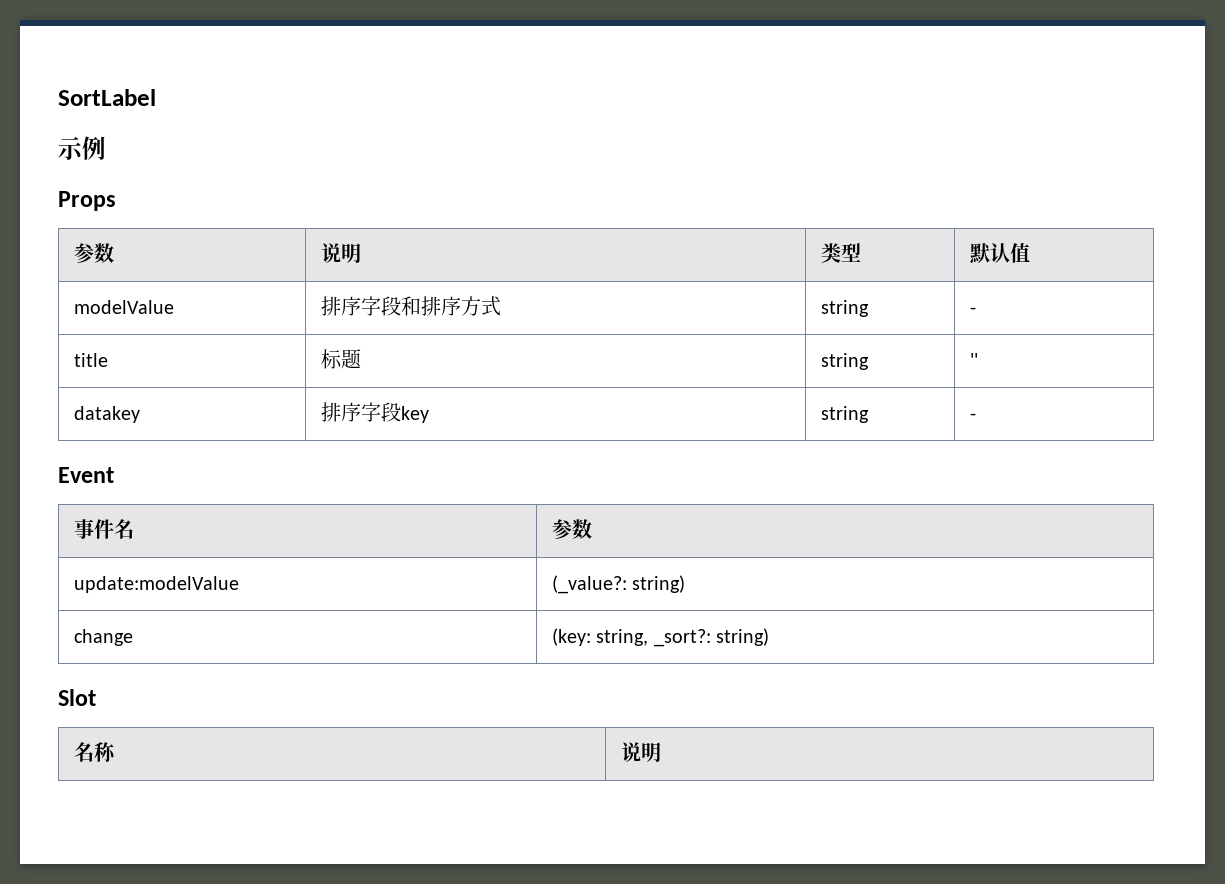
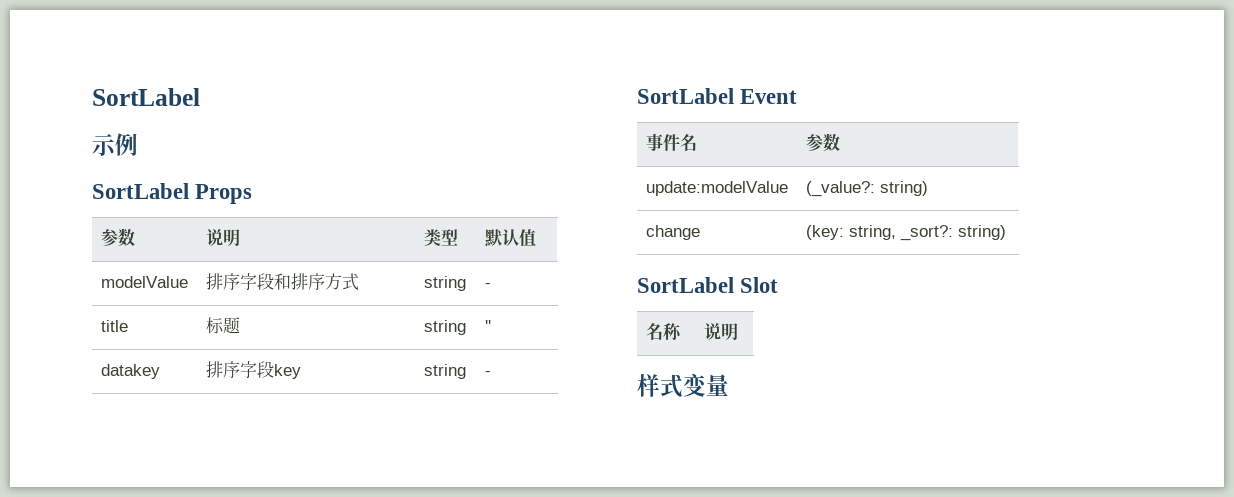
(106, 148) none -> [92,183,189,199] SortLabel
(976, 416) none -> [637,88,734,104] SortLabel
(770, 637) none -> [637,277,734,293] SortLabel
(661, 752) none -> [637,374,729,398] // 样式变量

